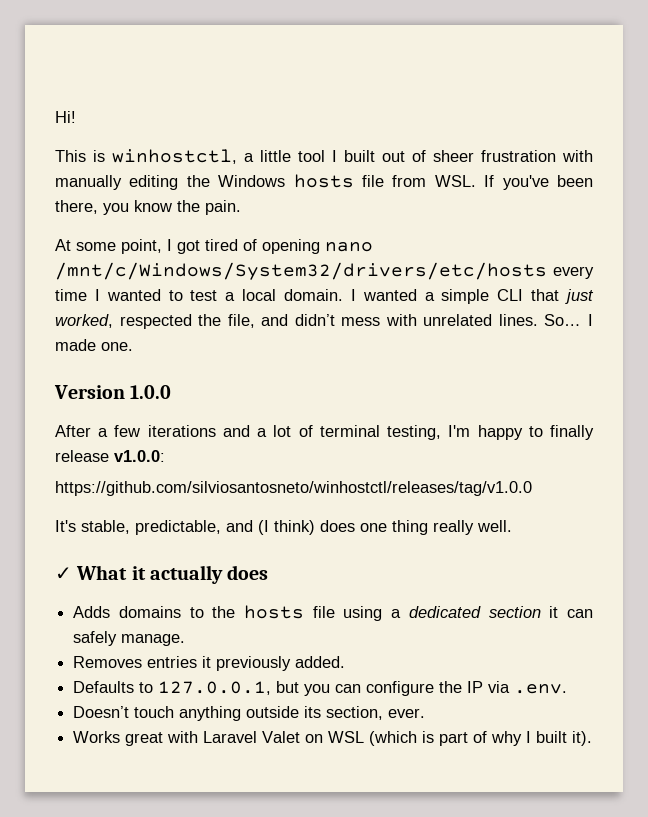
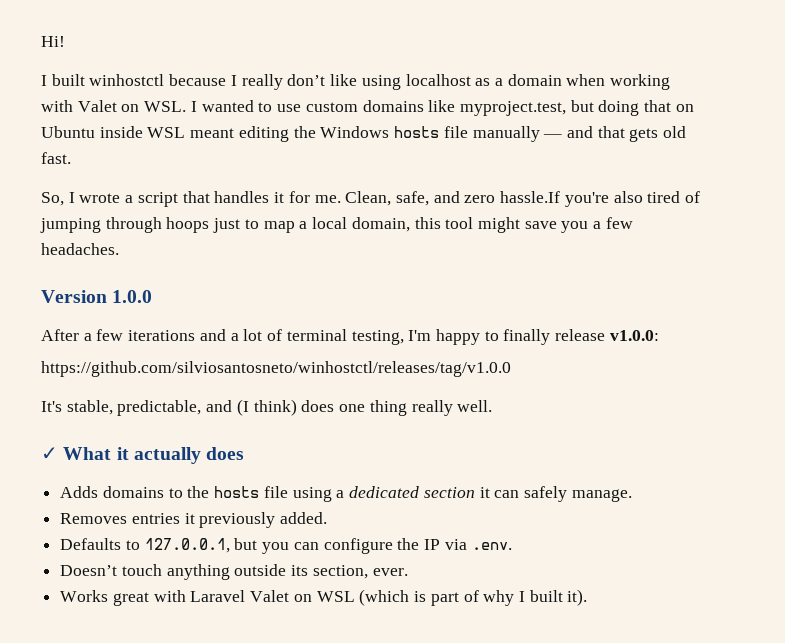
[55,149,593,164] [55,175,122,190] This is winhostctl, a little tool I built out of sheer frustration with manually -> [41,74,671,90] [41,100,694,116] [41,126,235,138] I built winhostctl because I really don’t like using localhost as a domain when working with Valet on WSL. I wanted to use custom domains like myproject.test, but doing that on Ubuntu inside WSL meant
[392,175,593,190] [55,200,241,215] [55,239,373,254] [55,262,594,280] [55,289,594,304] [55,314,593,329] [55,339,133,351] from WSL. If you've been there, you know the pain. // At some point, I got tired of opening nano /mnt/c/Windows/System32/drivers/etc/hosts every time I wanted to test a local domain. I wanted a simple CLI that just worked, respected the file, and didn’t mess with unrelated lines. So… I made one. -> [472,126,687,142] [41,152,71,164] [41,191,701,207] [40,217,633,233] [41,243,119,255] manually — and that gets old fast. // So, I wrote a script that handles it for me. Clean, safe, and zero hassle.If you're also tired of jumping through hoops just to map a local domain, this tool might save you a few headaches.

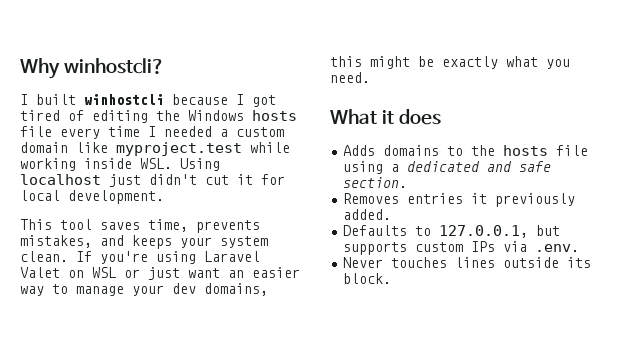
[41,36,65,47] [41,74,165,86] Hi! // I built winhostctl -> [20,58,166,79] [20,94,164,105] Why winhostcli? // I built winhostcli
[241,74,671,90] [41,100,694,116] [41,126,235,138] really don’t like using localhost as a domain when working with Valet on WSL. I wanted to use custom domains like myproject.test, but doing that on Ubuntu inside WSL meant -> [252,95,276,107] [20,110,84,121] got tired of
[472,126,687,142] [41,152,71,164] [41,191,701,207] [40,217,633,233] [41,243,119,255] [41,290,153,303] [41,329,659,345] [41,361,511,377] [41,399,493,416] [41,447,58,460] manually — and that gets old fast. // So, I wrote a script that handles it for me. Clean, safe, and zero hassle.If you're also tired of jumping through hoops just to map a local domain, this tool might save you a few headaches. // Version 1.0.0 // After a few iterations and a lot of terminal testing, I'm happy to finally release v1.0.0: // https://github.com/silviosantosneto/winhostctl/releases/tag/v1.0.0 // It's stable, predictable, and (I think) does one thing really well. // ✓ -> [60,126,284,139] [20,142,290,156] [20,158,220,171] [20,174,285,187] [20,190,164,204] [20,219,260,233] [20,235,268,249] [20,251,260,264] [20,267,300,280] [20,283,268,296] [330,56,570,69] [330,72,370,83] every time I needed a custom domain like myproject.test while working inside WSL. Using localhost just didn't cut it for local development. // This tool saves time, prevents mistakes, and keeps your system clean. If you're using Laravel Valet on WSL or just want an easier way to manage your dev domains, this might be exactly what you need. //
[133,447,201,464] actually -> (395, 117) none
[423,486,632,502] section it can safely manage. -> [487,161,552,172] [343,177,408,188] and safe section.
[262,538,512,554] [60,564,408,580] [60,589,588,606] you can configure the IP via .env. // Doesn’t touch anything outside its section, ever. // Works great with Laravel Valet on WSL (which is part of why I built it). -> [343,241,580,255] [343,257,592,268] [343,273,392,284] supports custom IPs via .env. // Never touches lines outside its block.

